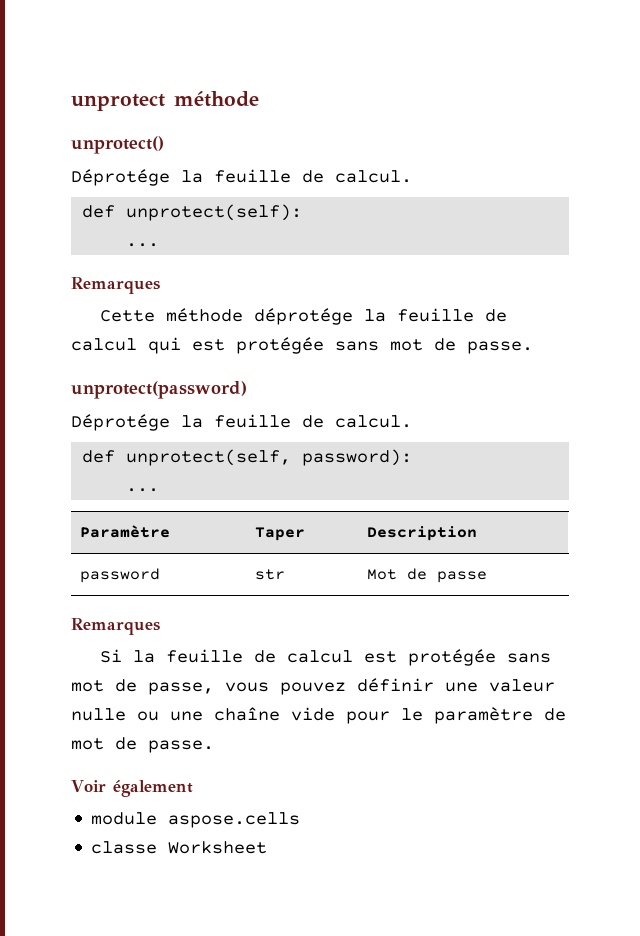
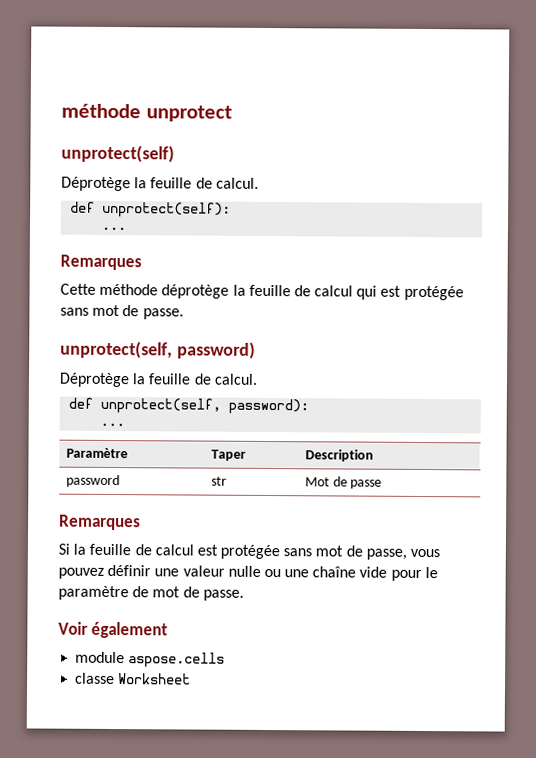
(71, 102) none -> [61,103,141,119] méthode
[174,91,259,107] [71,136,164,154] [71,169,170,186] méthode // unprotect() // Déprotége -> [61,144,175,163] [61,176,131,192] // unprotect(self) // Déprotège
[254,308,354,325] déprotége -> [161,284,230,299] déprotège
[71,381,247,399] [71,414,170,431] unprotect(password) // Déprotége -> [60,340,256,359] [59,372,130,388] unprotect(self, password) // Déprotège

